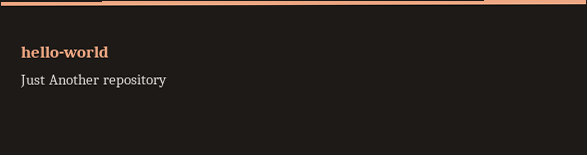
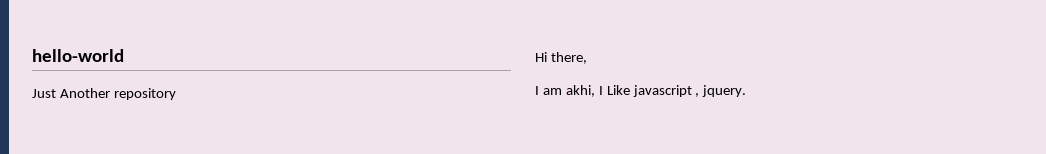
(168, 81) none -> [535,52,587,64] [535,85,747,97] // Hi there, // I am akhi, I Like javascript , jquery.

